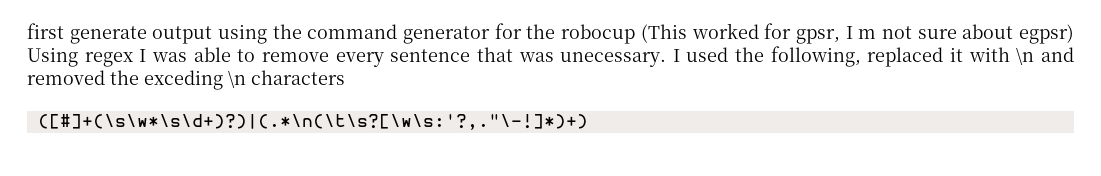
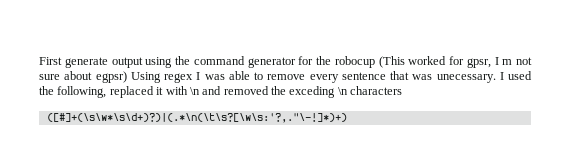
[27,23,64,39] first -> [39,57,62,65] First

